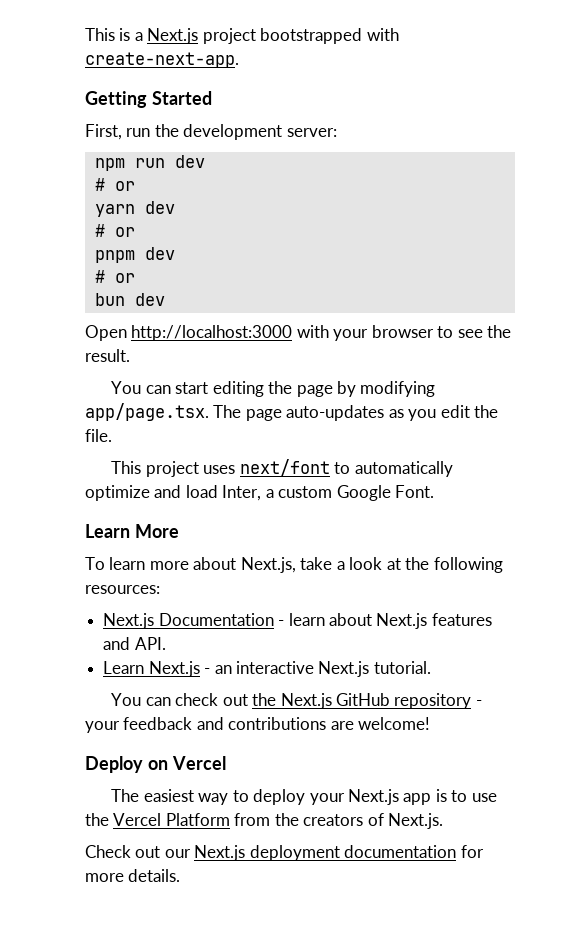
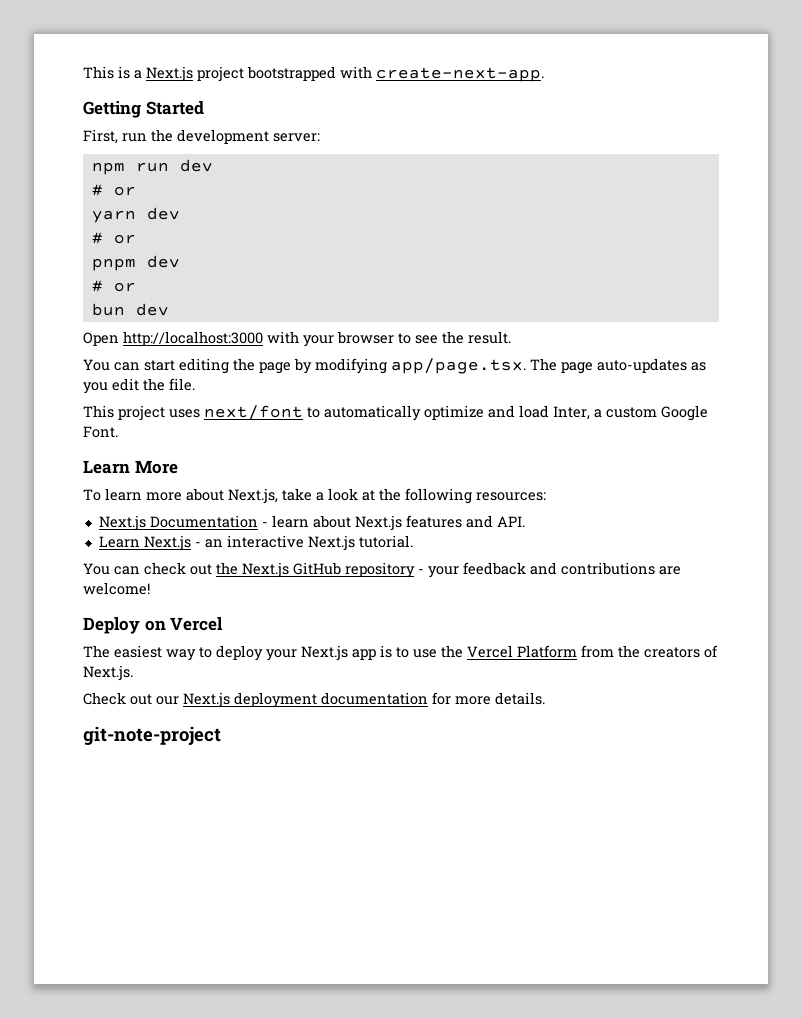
(181, 875) none -> [83,726,221,745] // git-note-project

